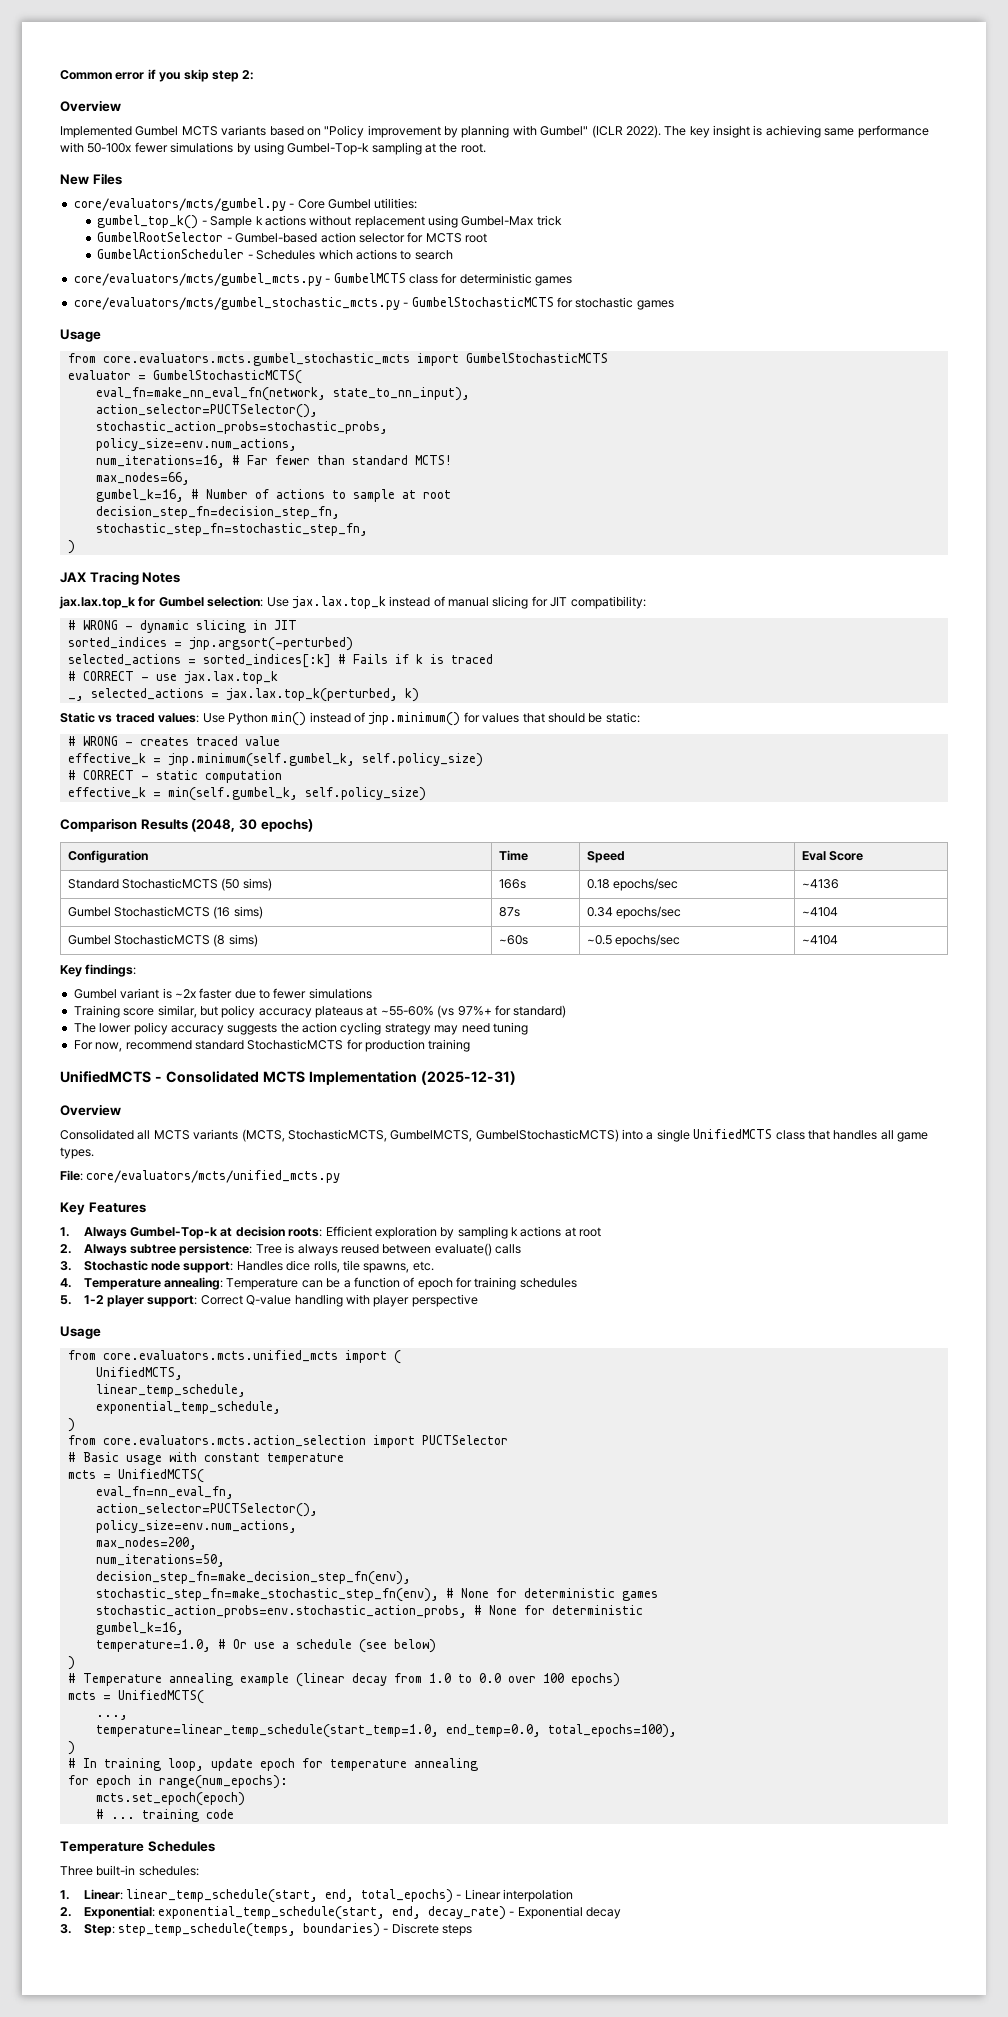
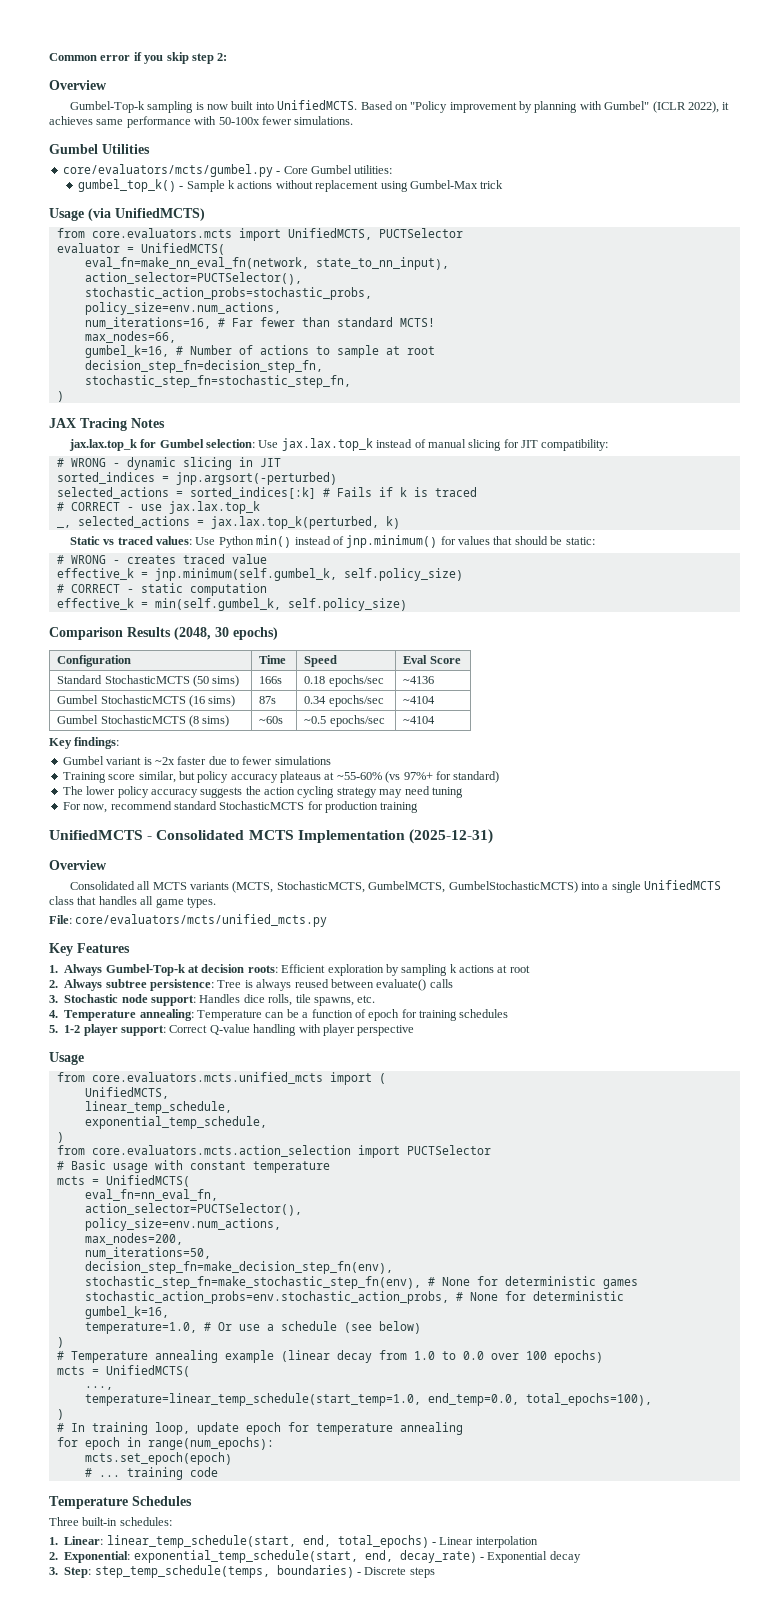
[60,125,304,138] Implemented Gumbel MCTS variants based -> [69,100,393,113] Gumbel-Top-k sampling is now built into UnifiedMCTS. Based
[625,125,821,138] 2022). The key insight is achieving -> [687,101,730,113] [49,116,93,125] 2022), it achieves
[170,142,486,155] [60,173,122,185] simulations by using Gumbel-Top-k sampling at the root. // New Files -> [294,116,354,125] [49,144,150,154] simulations. // Gumbel Utilities
[97,232,488,243] [97,249,453,260] [73,273,572,286] [73,297,674,310] [60,329,101,342] [67,353,608,366] // GumbelRootSelector - Gumbel-based action selector for MCTS root // GumbelActionScheduler - Schedules which actions to search // core/evaluators/mcts/gumbel_mcts.py - GumbelMCTS class for deterministic games // core/evaluators/mcts/gumbel_stochastic_mcts.py - GumbelStochasticMCTS for stochastic games // Usage // from core.evaluators.mcts.gumbel_stochastic_mcts import GumbelStochasticMCTS -> [49,208,205,221] [56,228,463,241] // Usage (via UnifiedMCTS) // from core.evaluators.mcts import UnifiedMCTS, PUCTSelector
[152,370,302,384] GumbelStochasticMCTS( -> [140,243,225,255] UnifiedMCTS(

